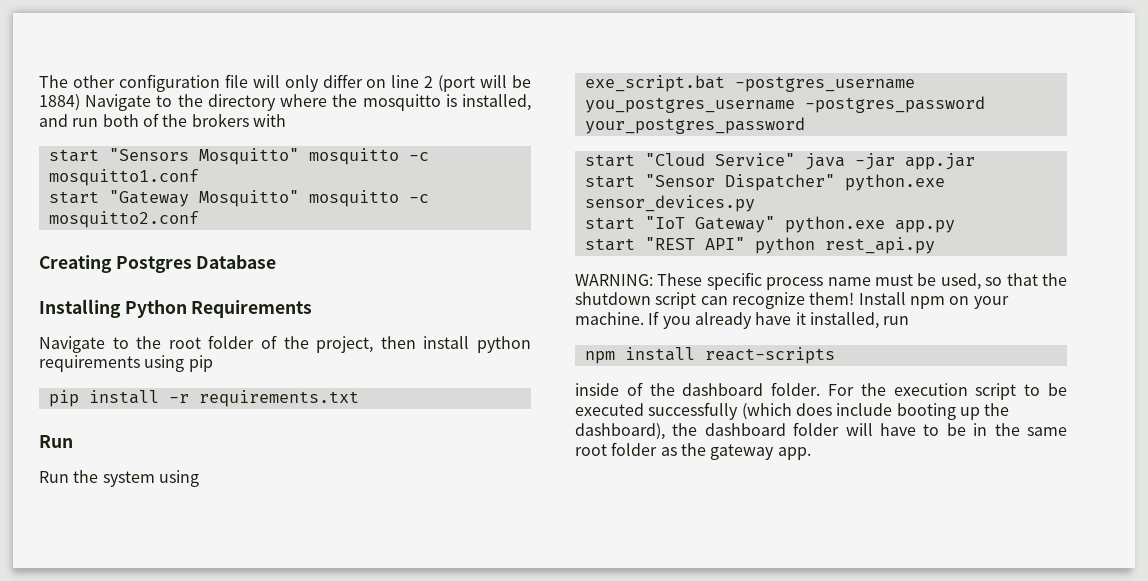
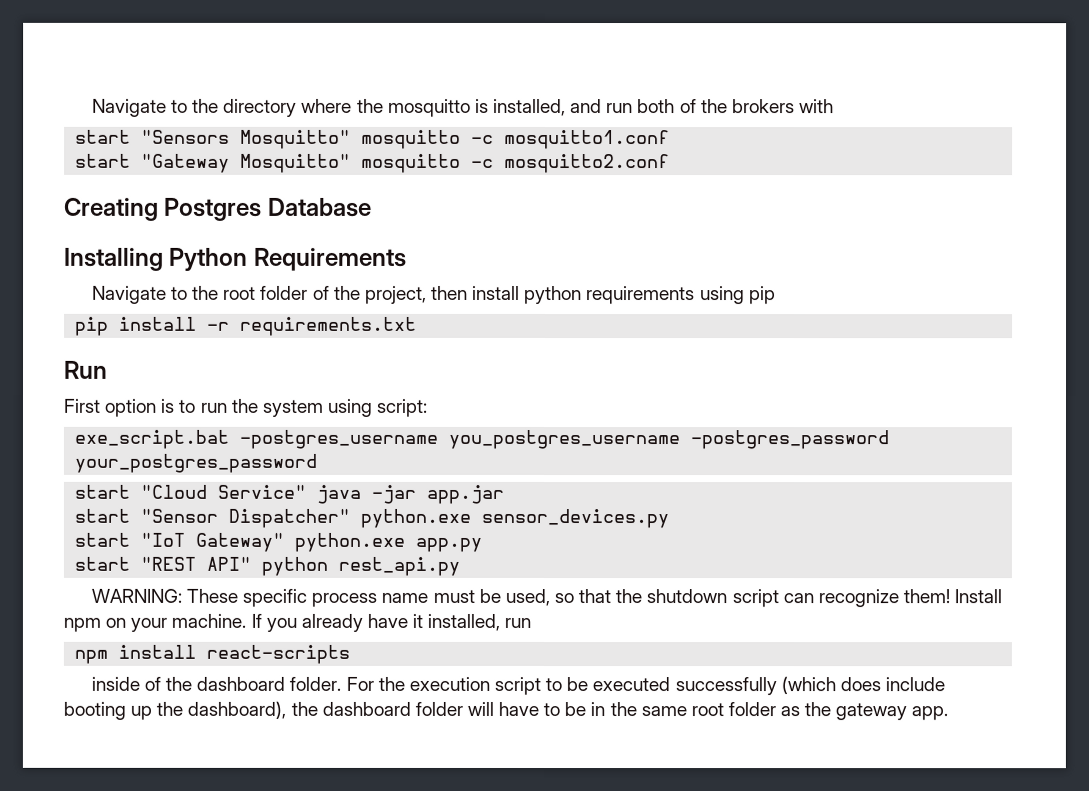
[39,74,532,92] [39,94,80,111] The other configuration file will only differ on line 2 (port will be 1884) -> (91, 107) none
[39,471,69,483] Run -> [63,398,227,417] First option is to run
(199, 478) none -> [376,398,428,417] script:

